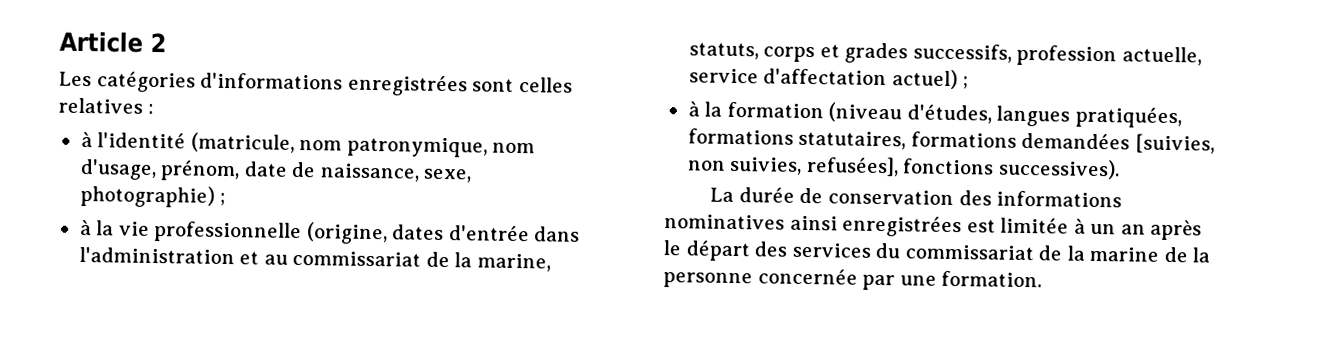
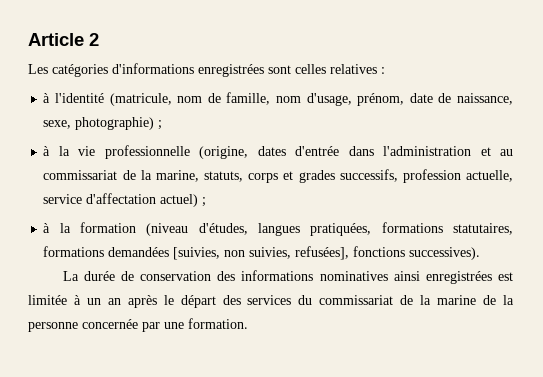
[346,136,488,158] patronymique, -> [207,92,271,105] de famille,

